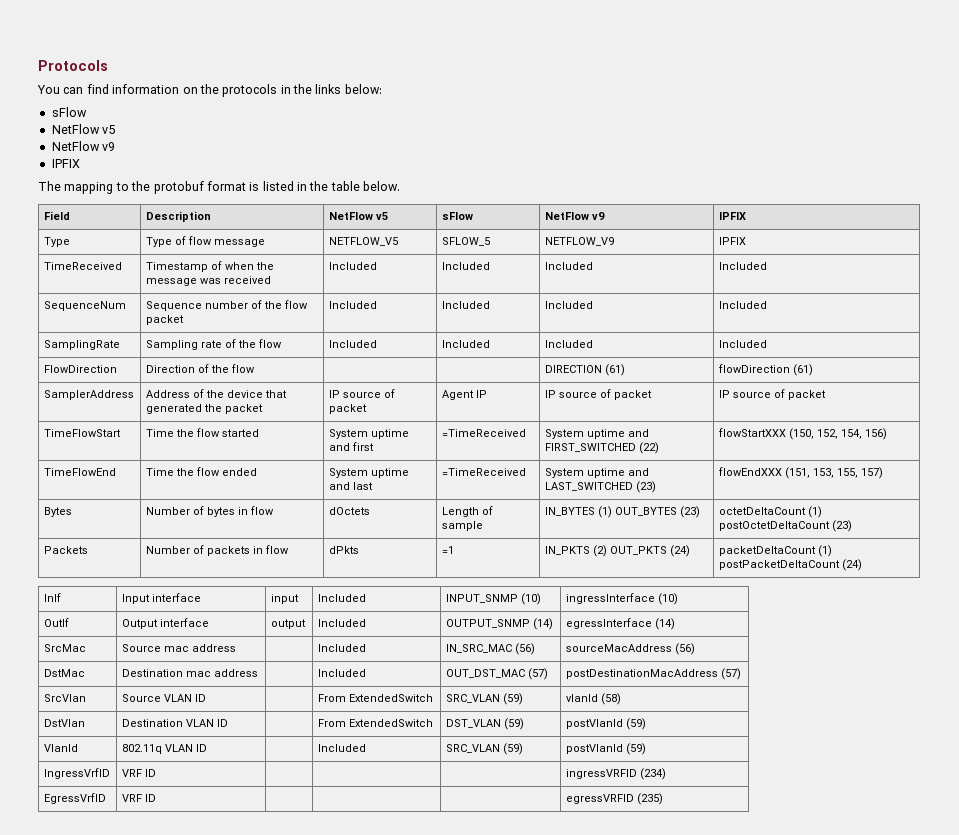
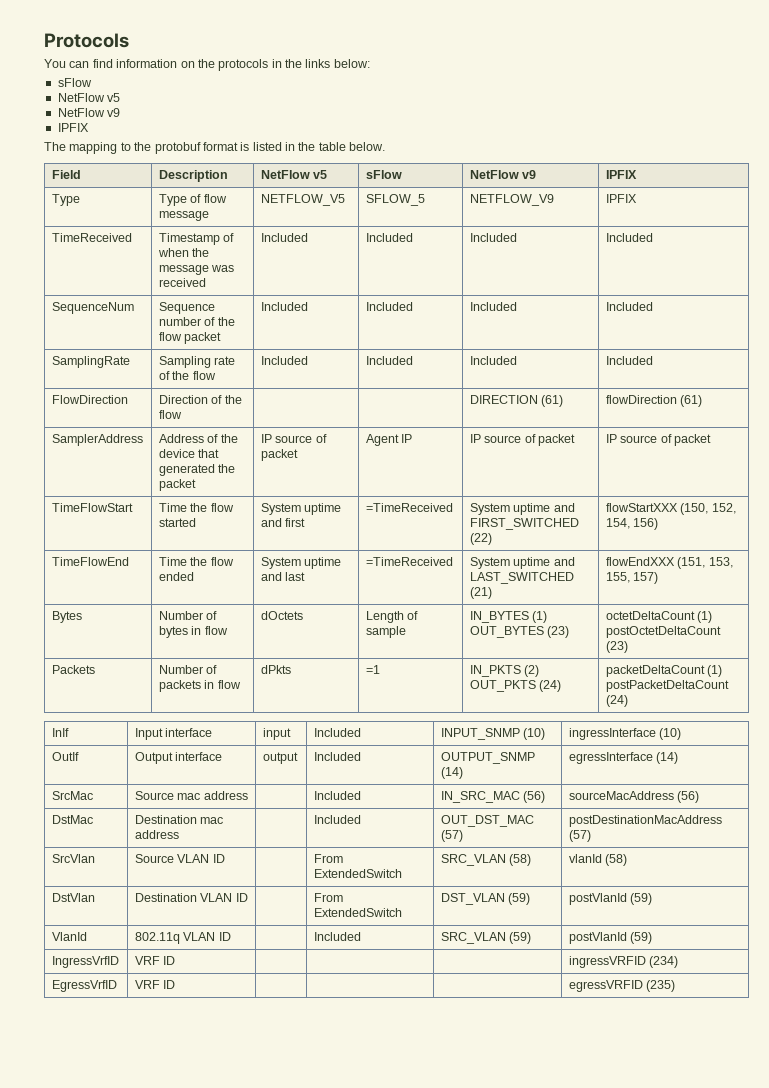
[635,481,656,493] (23) -> [469,587,492,599] (21)
[502,693,523,705] (59) -> [509,854,532,866] (58)

